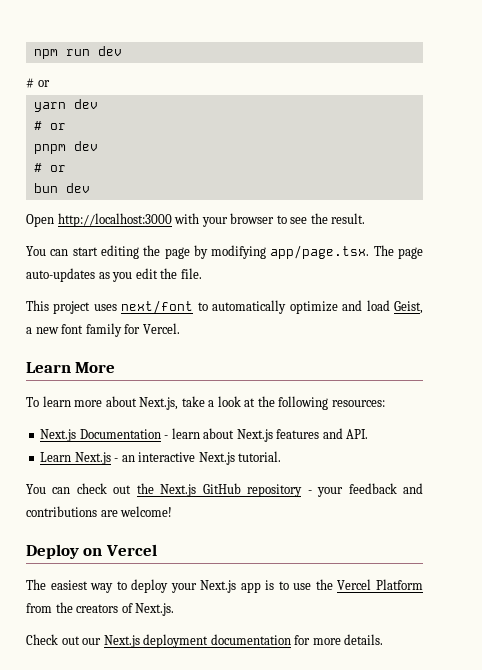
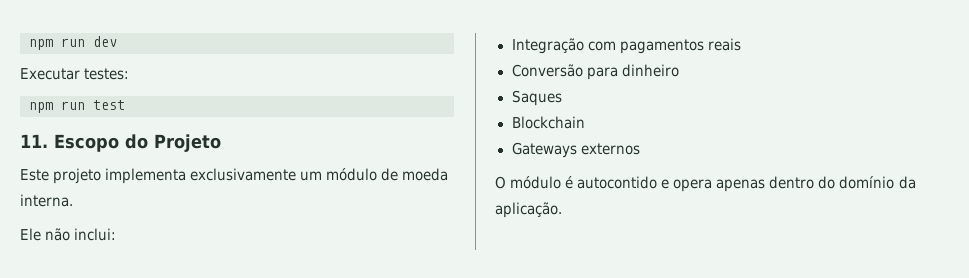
[26,78,50,88] [33,99,98,112] [33,121,66,130] [33,141,98,154] [33,163,66,172] [33,183,90,193] [26,213,366,227] [26,245,424,259] [26,268,202,282] [26,300,423,314] [26,323,180,337] [26,362,116,373] [26,396,385,410] [40,428,369,442] [40,451,282,465] [26,483,423,497] [26,506,173,517] [26,544,157,559] [26,579,424,593] [26,602,175,616] [26,634,384,648] # or // yarn dev // # or // pnpm dev // # or // bun dev // Open http://localhost:3000 with your browser to see the result. // You can start editing the page by modifying app/page.tsx. The page auto-updates as you edit the file. // This project uses next/font to automatically optimize and load Geist, a new font family for Vercel. // Learn More // To learn more about Next.js, take a look at the following resources: // Next.js Documentation - learn about Next.js features and API. // Learn Next.js - an interactive Next.js tutorial. // You can check out the Next.js GitHub repository - your feedback and contributions are welcome! // Deploy on Vercel // The easiest way to deploy your Next.js app is to use the Vercel Platform from the creators of Next.js. // Check out our Next.js deployment documentation for more details. -> [20,68,130,80] [29,100,125,113] [20,134,221,152] [20,168,449,184] [20,194,73,207] [20,228,117,241] [511,38,741,54] [511,64,679,80] [511,90,562,106] [511,116,585,129] [511,142,640,158] [495,176,916,192] [495,202,562,218] Executar testes: // npm run test // 11. Escopo do Projeto // Este projeto implementa exclusivamente um módulo de moeda interna. // Ele não inclui: // Integração com pagamentos reais // Conversão para dinheiro // Saques // Blockchain // Gateways externos // O módulo é autocontido e opera apenas dentro do domínio da aplicação.

